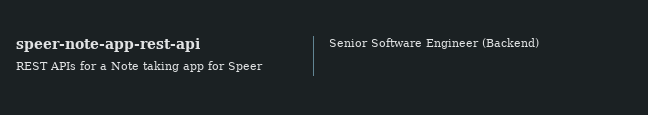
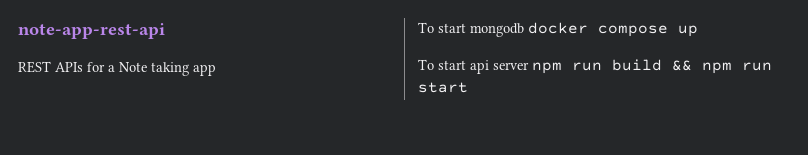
[16,38,200,52] speer-note-app-rest-api -> [18,23,165,39] note-app-rest-api
[208,61,263,72] [329,38,539,49] for Speer Senior Software Engineer (Backend) -> [418,22,698,37] [418,59,772,74] [418,82,468,93] // To start mongodb docker compose up // To start api server npm run build && npm run start

